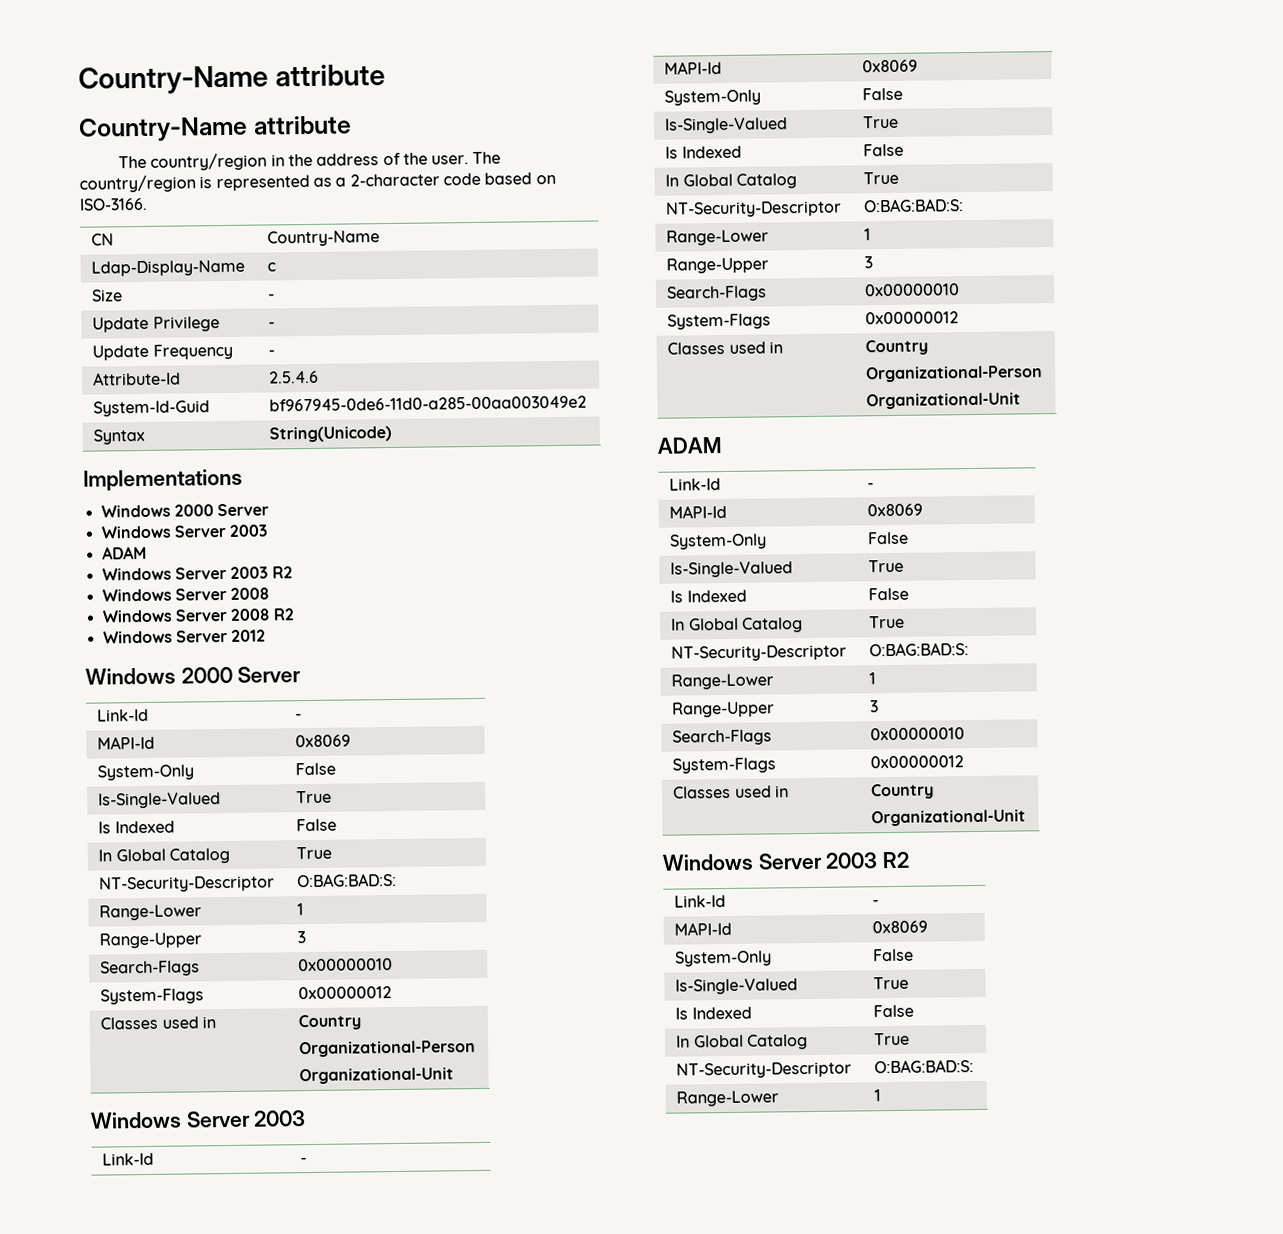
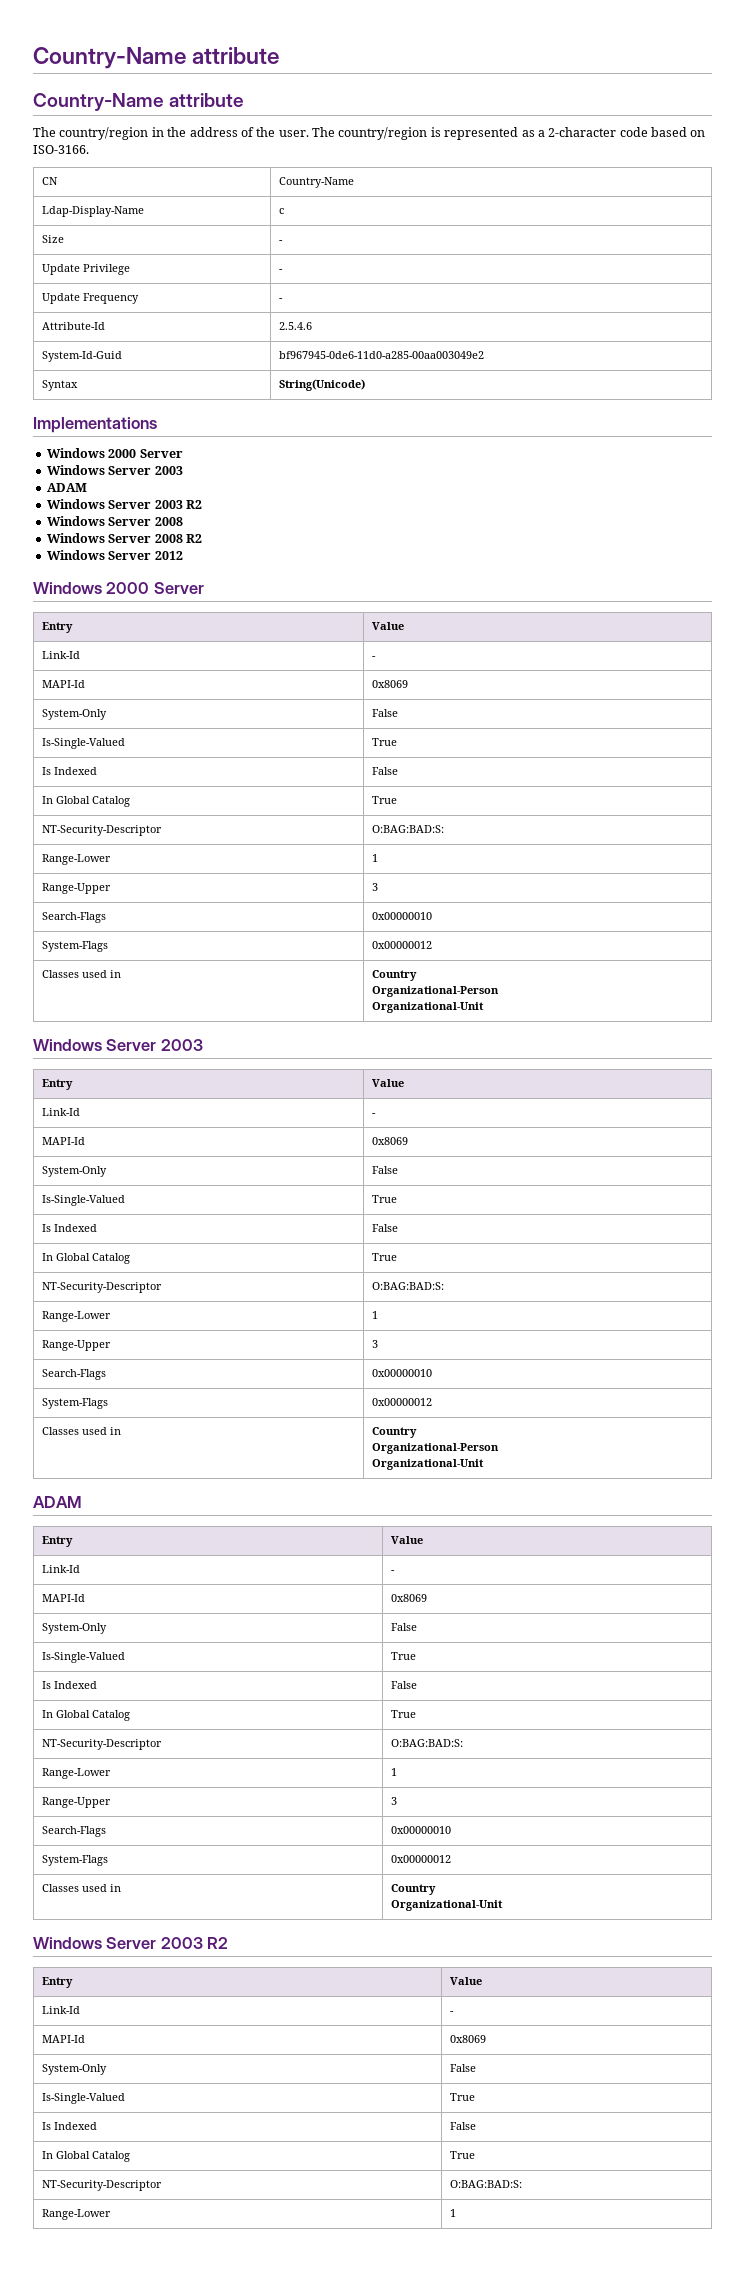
(302, 674) none -> [41,622,73,633] [371,622,404,630] // Entry | Value
(307, 1118) none -> [41,1079,73,1090] [371,1079,404,1087] // Entry | Value
(723, 445) none -> [41,1536,73,1547] [390,1536,423,1544] // Entry | Value
(911, 860) none -> [41,1977,73,1988] [449,1977,482,1985] // Entry | Value

